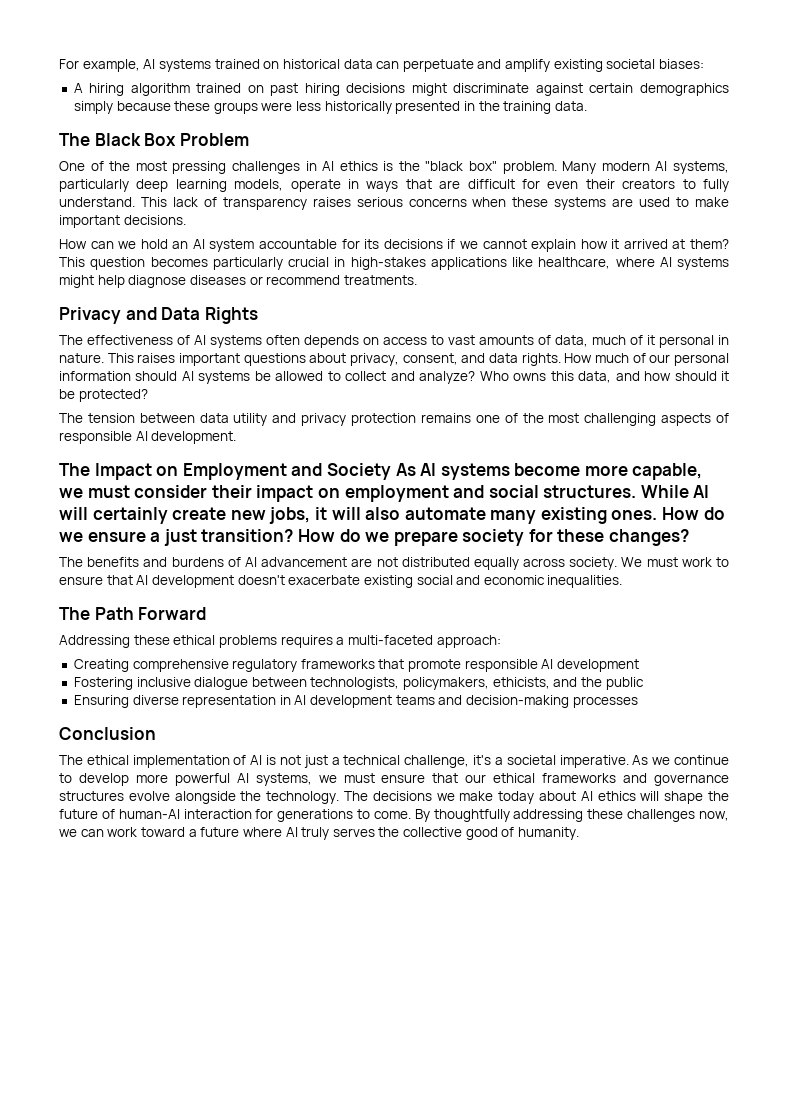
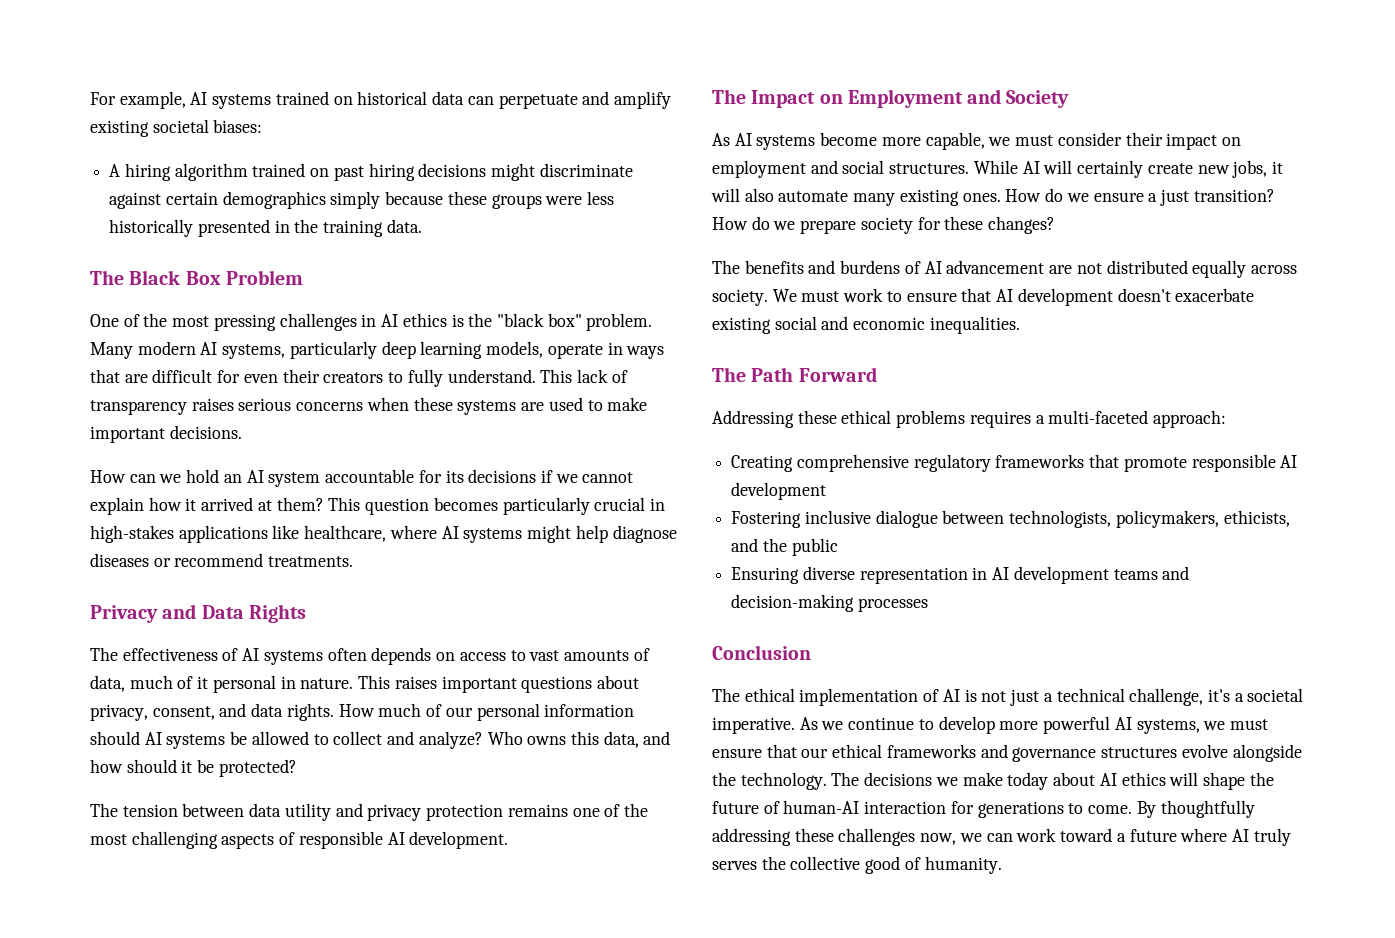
(391, 471) none -> (1070, 99) //

